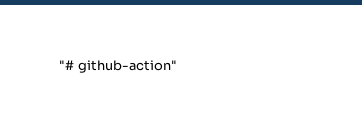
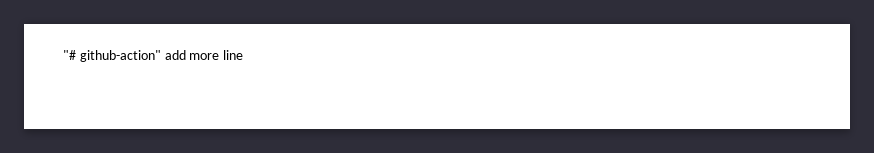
(177, 66) none -> [164,50,244,60] add more line

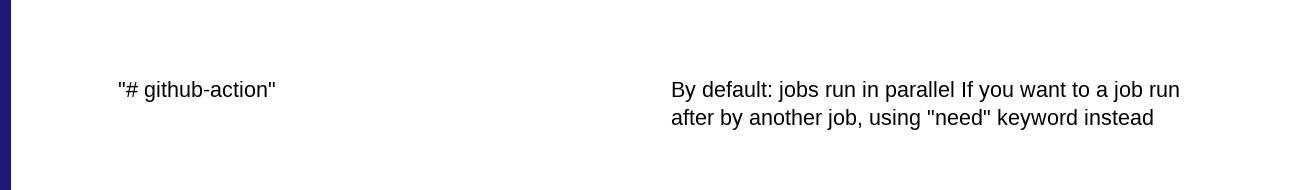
[164,50,244,60] add more line -> [671,81,1180,102] [671,109,1154,130] // By default: jobs run in parallel If you want to a job run after by another job, using "need" keyword instead

